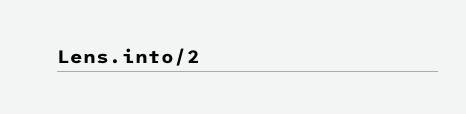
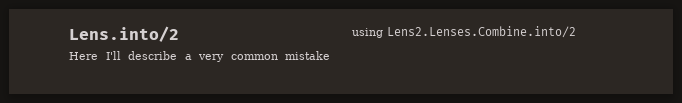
(200, 57) none -> [69,51,330,62] [352,26,576,38] // Here I'll describe a very common mistake using Lens2.Lenses.Combine.into/2

